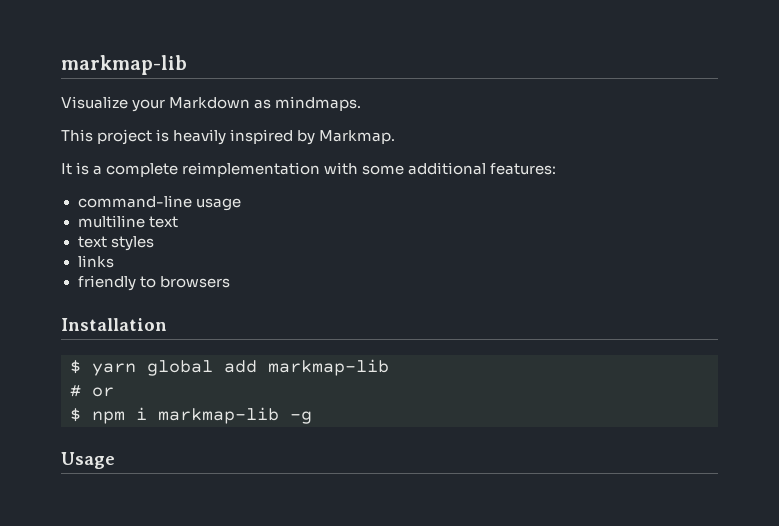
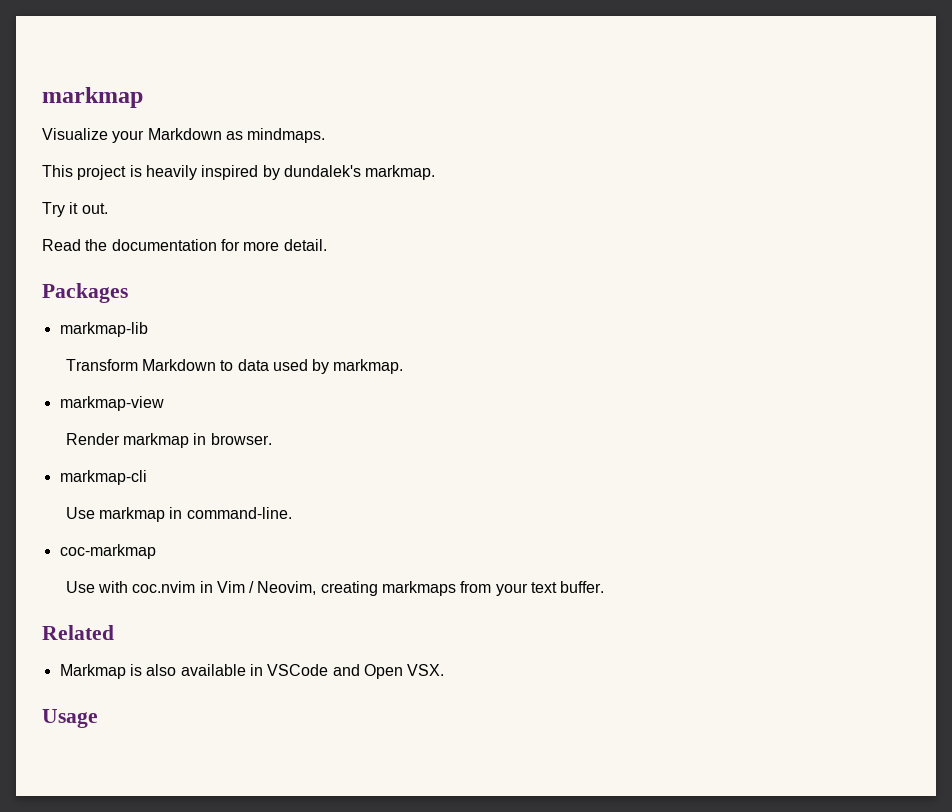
[61,55,187,75] markmap-lib -> [42,87,143,108] markmap
[319,130,396,144] [61,162,557,177] [77,195,241,211] [77,215,178,228] [77,236,154,251] [77,255,114,268] [77,275,230,291] [61,318,167,331] [70,359,389,376] [70,385,114,397] [70,407,312,424] Markmap. // It is a complete reimplementation with some additional features: // command-line usage // multiline text // text styles // links // friendly to browsers // Installation // $ yarn global add markmap-lib // # or // $ npm i markmap-lib -g -> [283,165,436,180] [42,202,108,217] [42,239,327,251] [42,283,128,303] [59,322,148,337] [65,359,404,374] [59,396,164,411] [65,433,272,448] [59,470,147,485] [65,507,292,522] [59,544,156,559] [65,581,605,596] [42,625,114,640] [59,664,445,679] dundalek's markmap. // Try it out. // Read the documentation for more detail. // Packages // markmap-lib // Transform Markdown to data used by markmap. // markmap-view // Render markmap in browser. // markmap-cli // Use markmap in command-line. // coc-markmap // Use with coc.nvim in Vim / Neovim, creating markmaps from your text buffer. // Related // Markmap is also available in VSCode and Open VSX.

